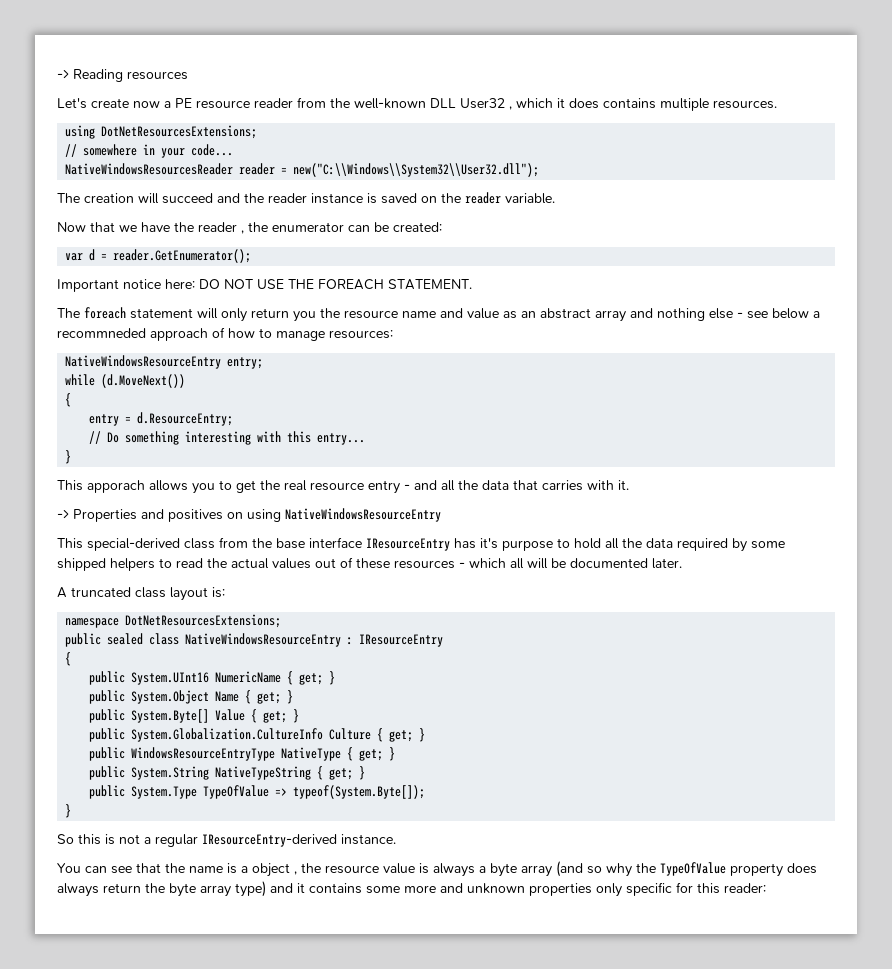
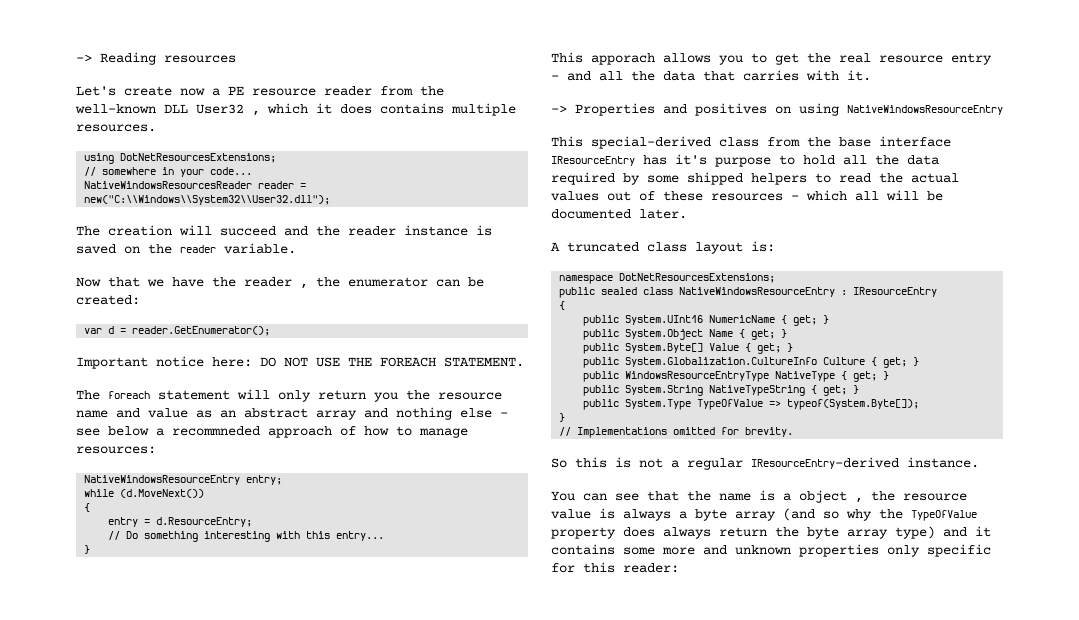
(72, 811) none -> [559,427,794,438] // // Implementations omitted for brevity.

